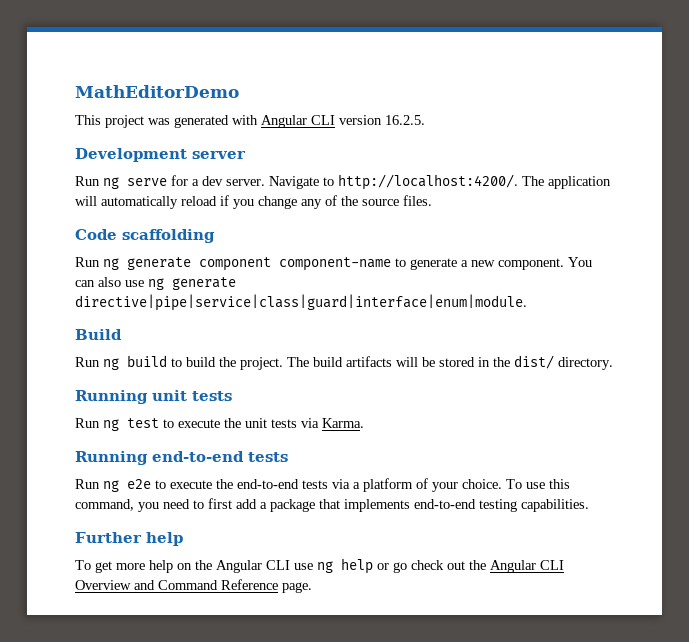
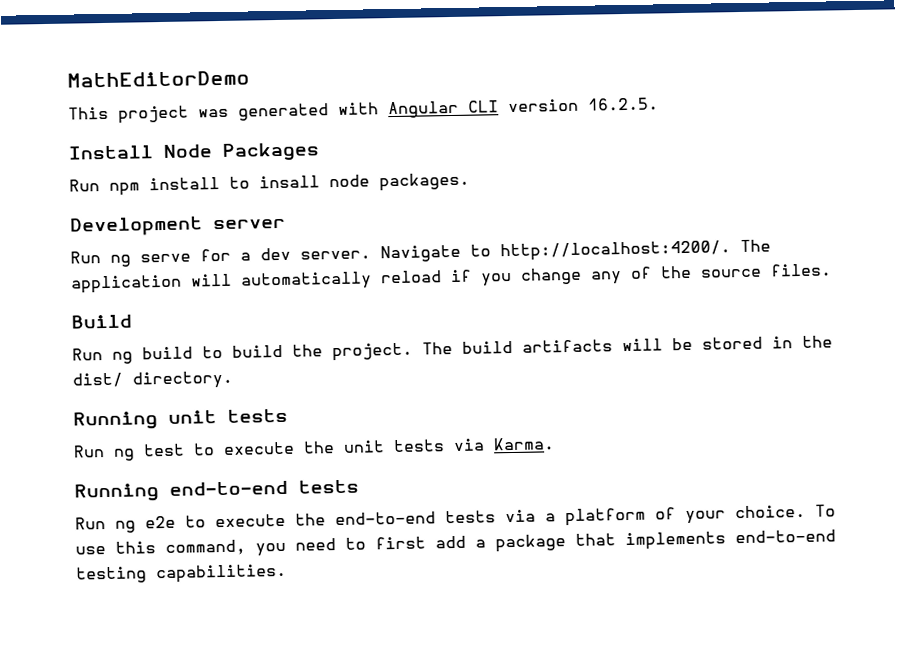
(425, 120) none -> [68,142,320,162] [69,172,470,196] // Install Node Packages // Run npm install to insall node packages.
[75,229,215,243] [75,257,592,271] [75,277,236,290] [75,294,527,311] // Code scaffolding // Run ng generate component component-name to generate a new component. You can also use ng generate directive|pipe|service|class|guard|interface|enum|module. -> (832, 270) none
[75,532,183,546] [75,558,564,574] [75,579,312,593] // Further help // To get more help on the Angular CLI use ng help or go check out the Angular CLI Overview and Command Reference page. -> (287, 573) none

